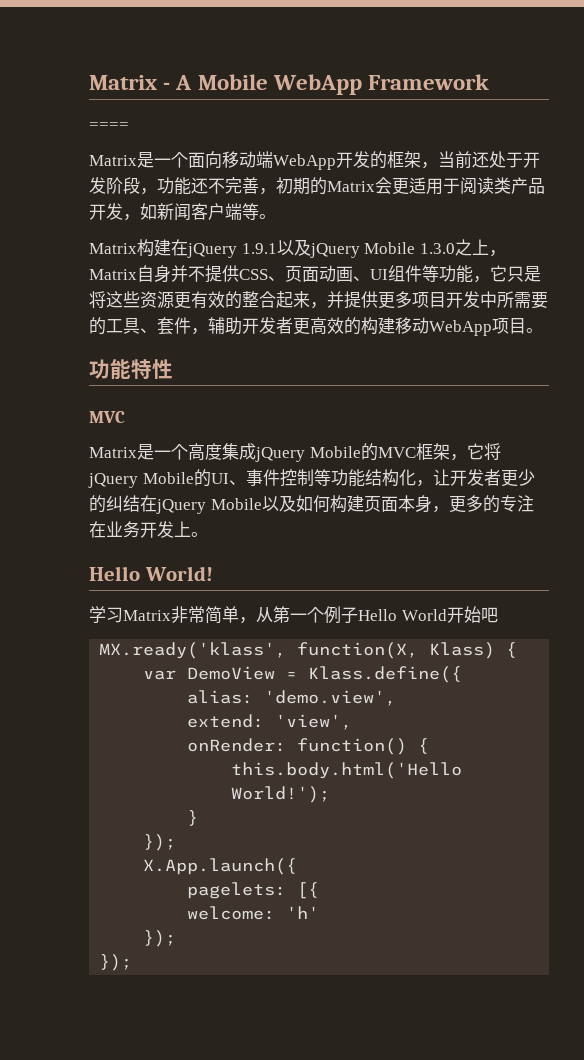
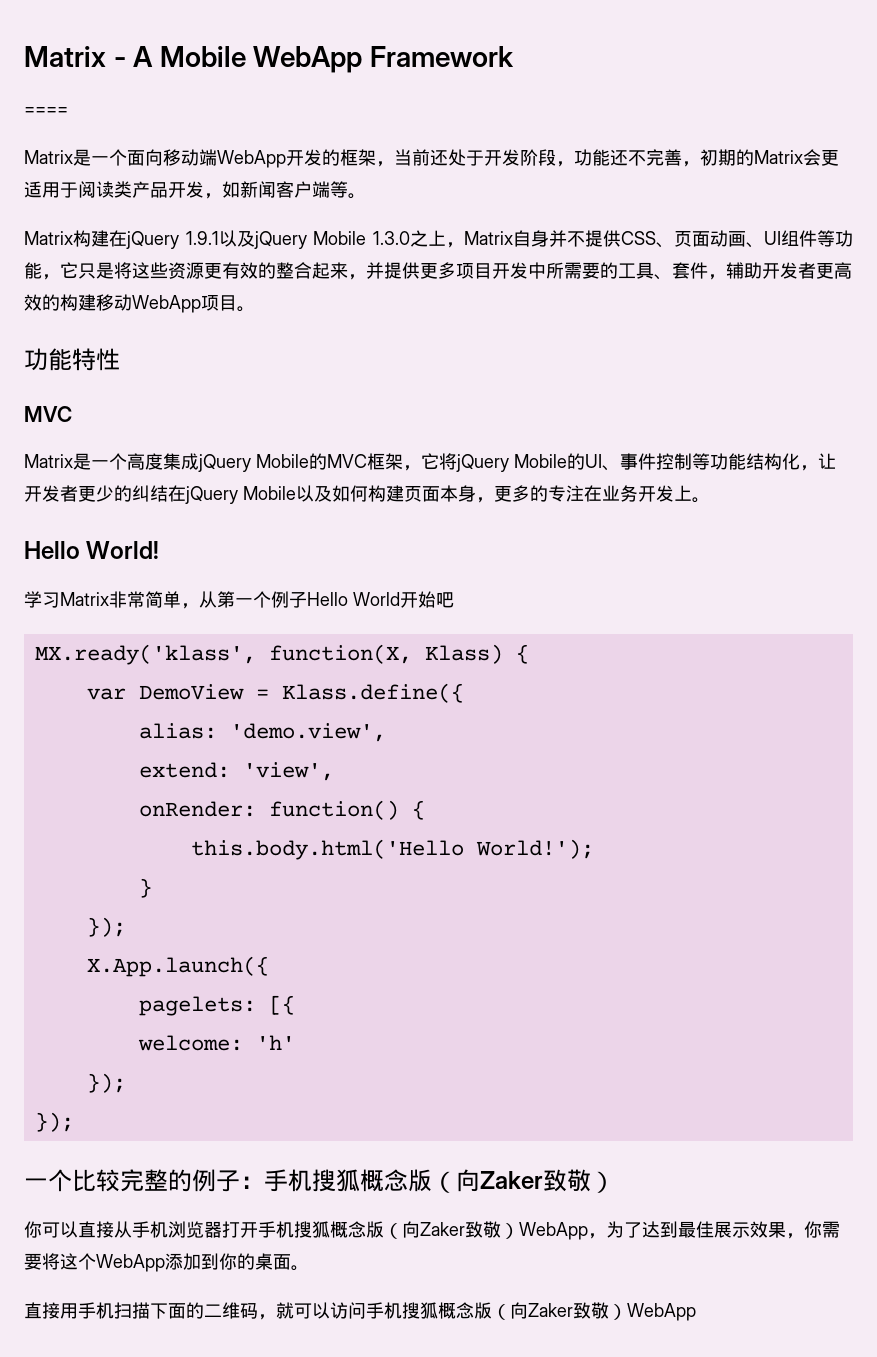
(133, 962) none -> [24,1169,615,1193] [24,1221,840,1240] [24,1253,309,1272] [24,1302,696,1321] // 一个比较完整的例子：手机搜狐概念版（向Zaker致敬） // 你可以直接从手机浏览器打开手机搜狐概念版（向Zaker致敬）WebApp，为了达到最佳展示效果，你需要将这个WebApp添加到你的桌面。 // 直接用手机扫描下面的二维码，就可以访问手机搜狐概念版（向Zaker致敬）WebApp

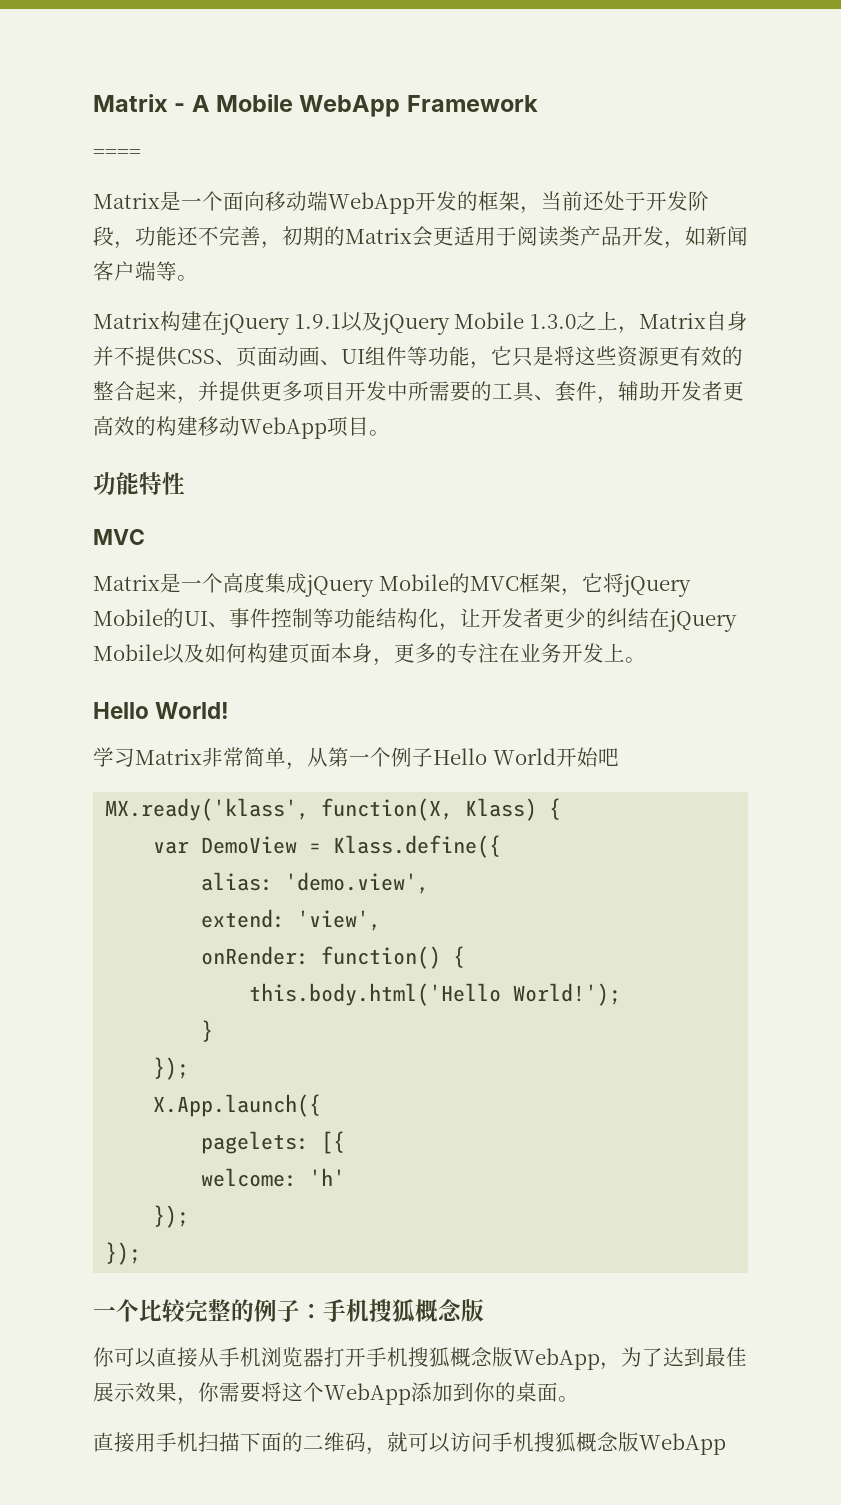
[432,1169,615,1193] （向Zaker致敬） -> (484, 1310) none
[384,1221,519,1239] （向Zaker致敬） -> (513, 1357) none
[492,1302,627,1320] （向Zaker致敬） -> (639, 1442) none

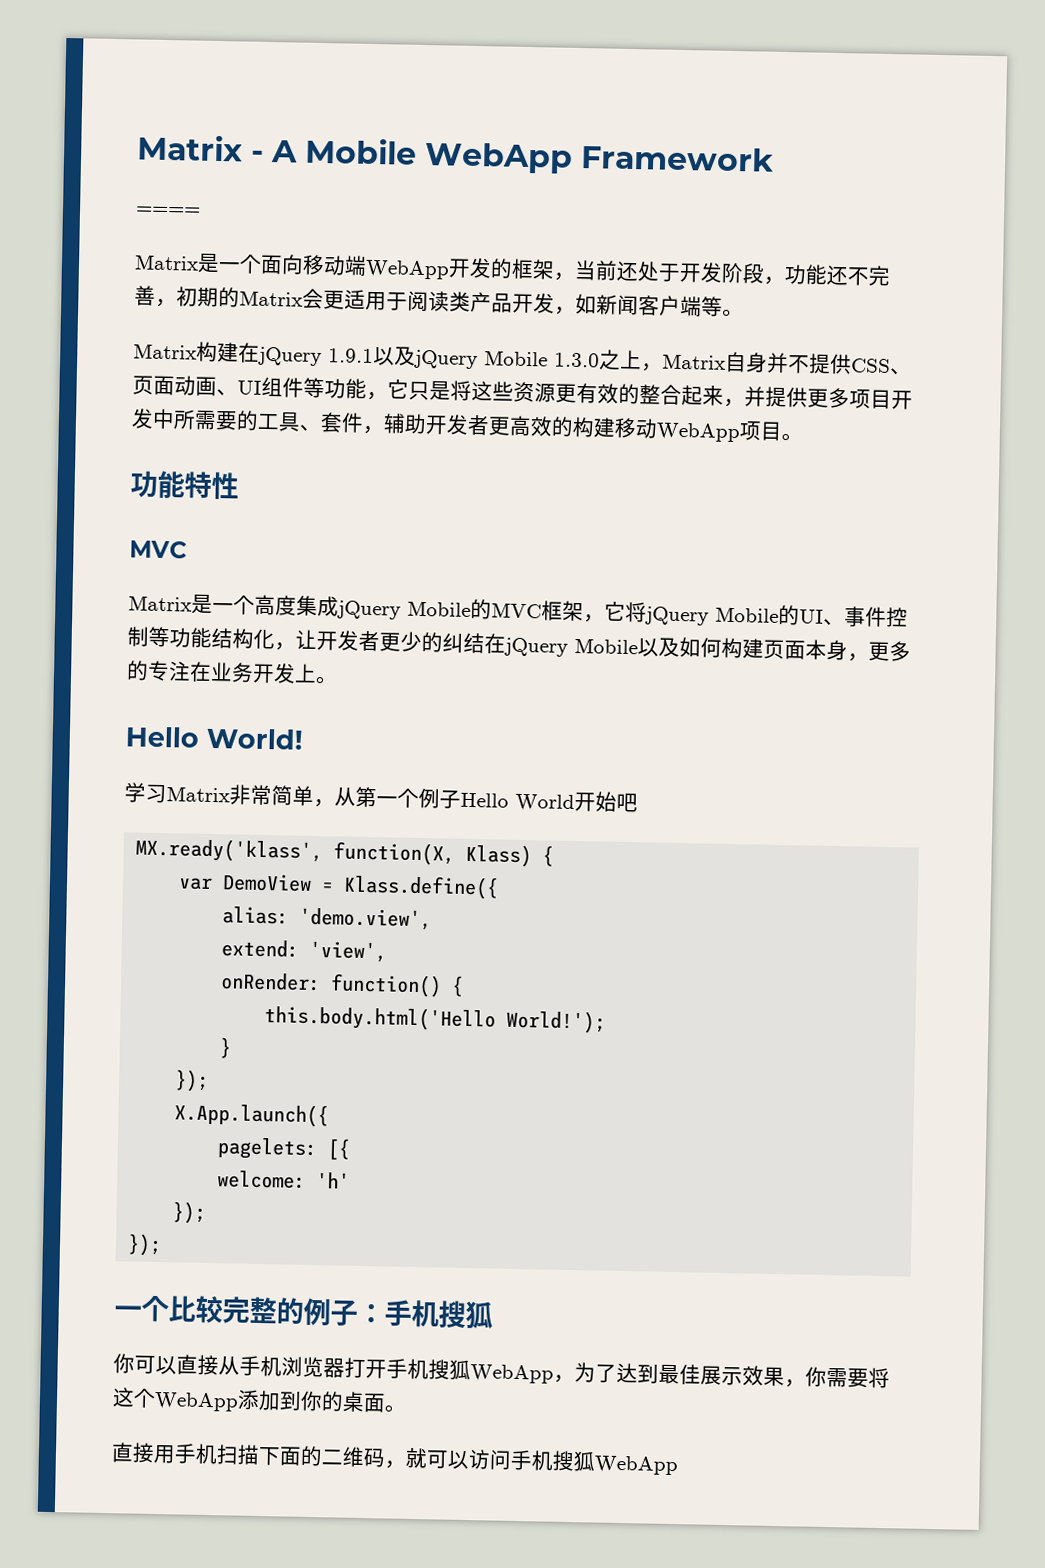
[415,1299,484,1322] 概念版 -> (493, 1315) none
[450,1347,513,1367] 概念版 -> (471, 1370) none
[576,1432,639,1452] 概念版 -> (596, 1461) none

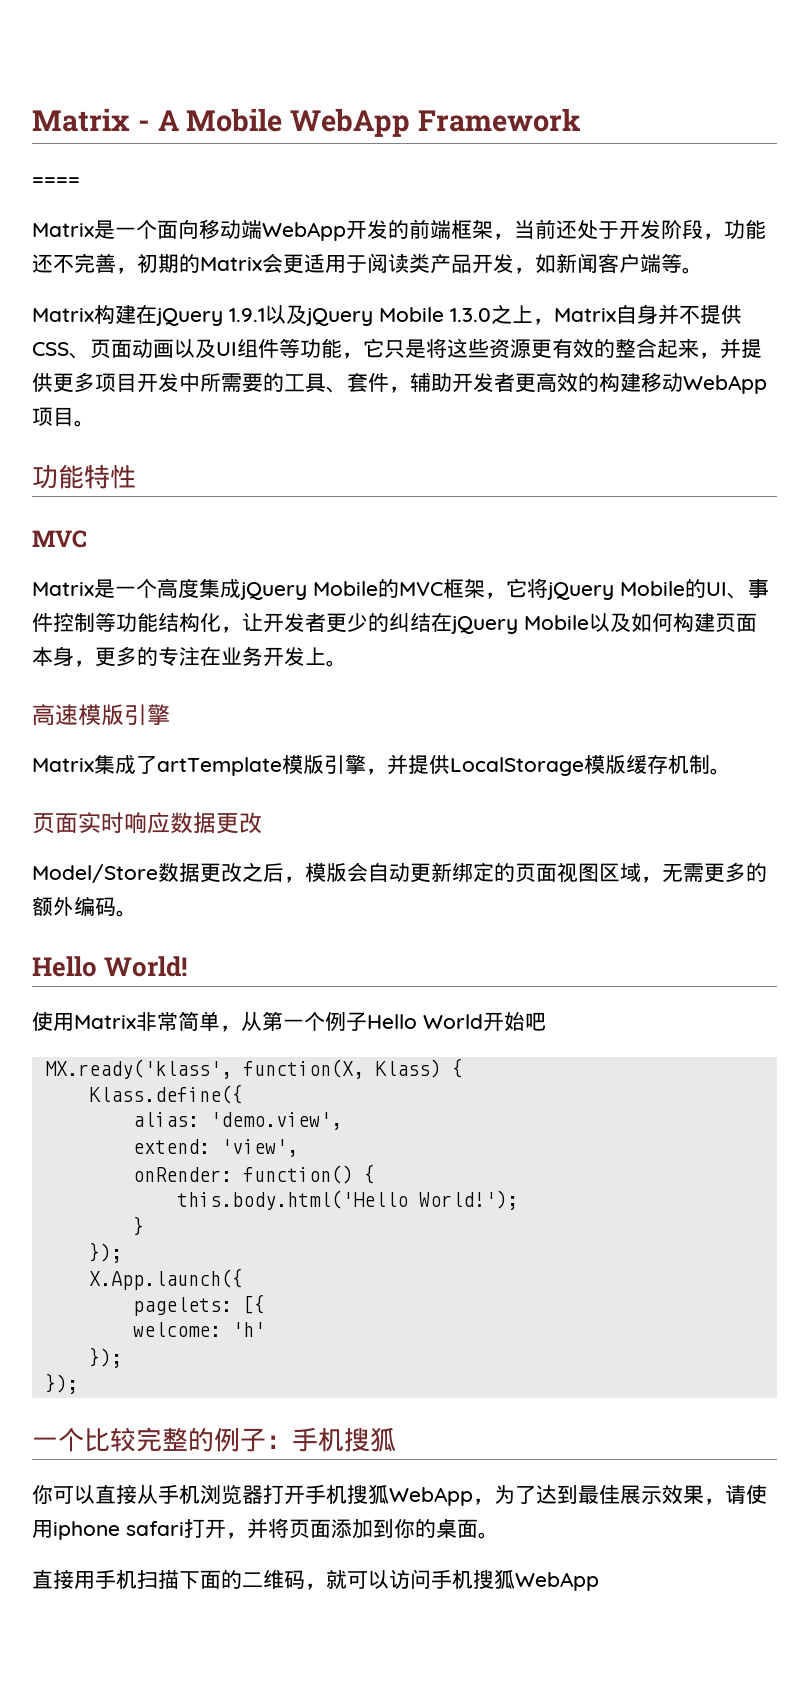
(513, 268) none -> [409,219,451,239] 前端
[216,388,238,396] 、 -> [174,339,216,358] 以及
(338, 680) none -> [32,704,170,726] [32,754,731,776] [32,812,262,834] [32,862,767,883] [32,896,137,917] // 高速模版引擎 // Matrix集成了artTemplate模版引擎，并提供LocalStorage模版缓存机制。 // 页面实时响应数据更改 // Model/Store数据更改之后，模版会自动更新绑定的页面视图区域，无需更多的额外编码。
[124,782,167,804] 学习 -> [32,1011,74,1031] 使用
[178,873,335,892] var DemoView = -> (463, 1068) none
[805,1366,890,1389] [112,1387,239,1412] 你需要将这个WebApp -> [725,1484,767,1504] [32,1518,331,1540] 请使用iphone safari打开，并将页面

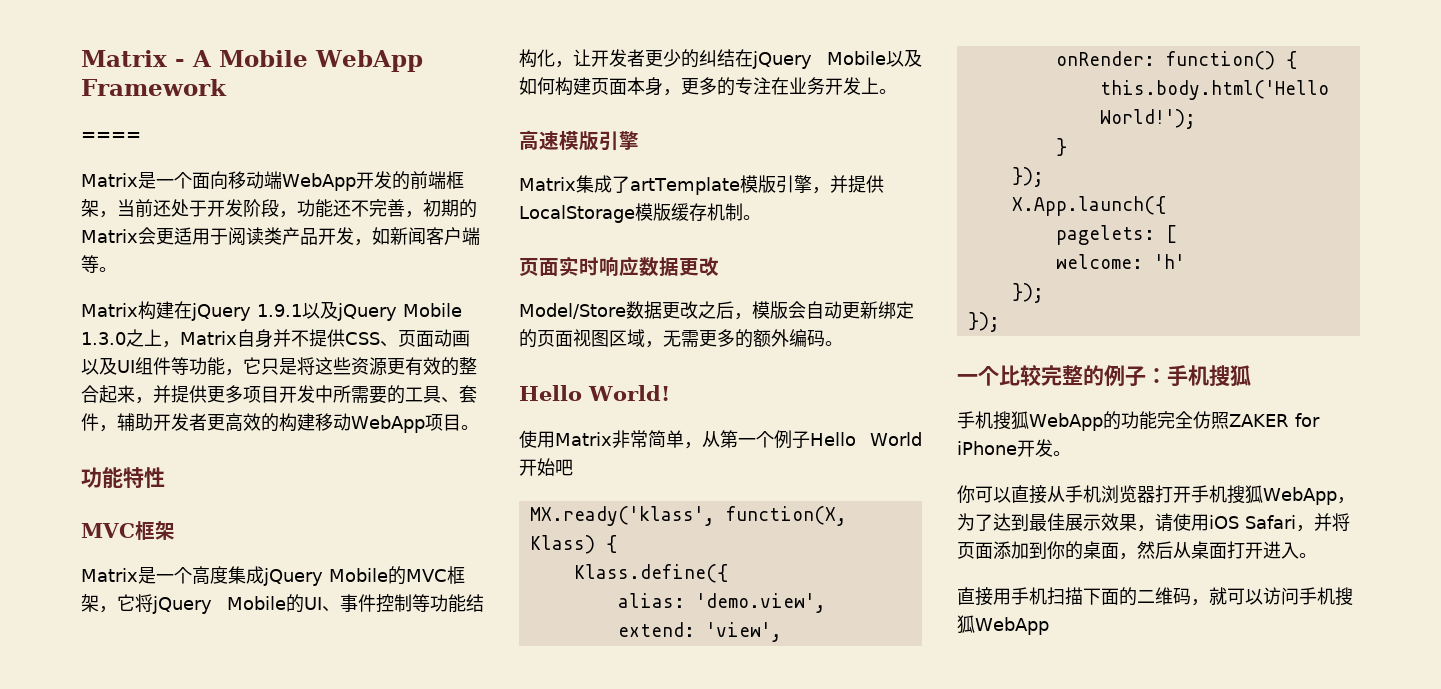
(87, 539) none -> [135,521,175,540] 框架
[242,1294,265,1314] [{ -> [1165,225,1177,243] [
(396, 1439) none -> [957,411,1320,431] [957,439,1071,457] // 手机搜狐WebApp的功能完全仿照ZAKER for iPhone开发。
[53,1519,226,1540] iphone safari打开 -> [1209,515,1296,529] iOS Safari
(478, 1528) none -> [1119,541,1299,560] ，然后从桌面打开进入

